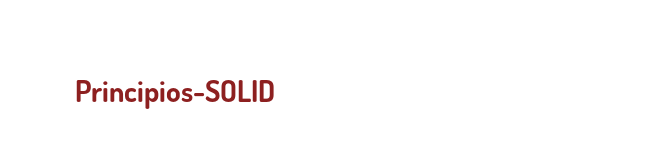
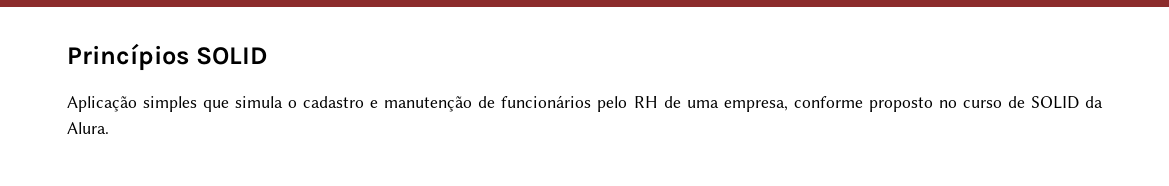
[75,80,275,109] Principios-SOLID -> [67,43,268,71] [67,95,1103,112] [67,122,109,134] Princípios SOLID // Aplicação simples que simula o cadastro e manutenção de funcionários pelo RH de uma empresa, conforme proposto no curso de SOLID da Alura.

